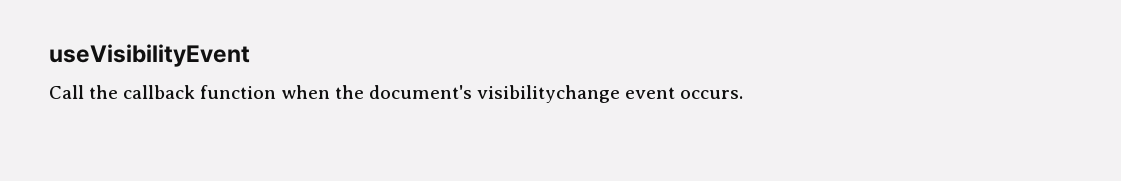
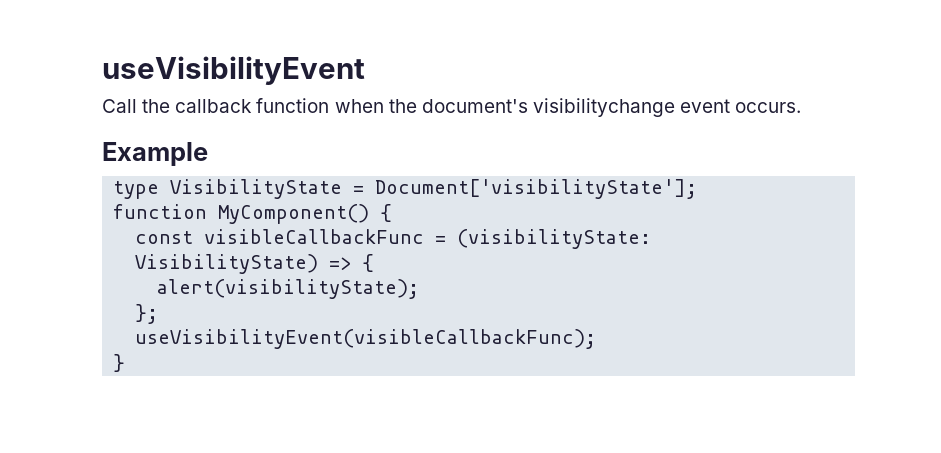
(744, 94) none -> [102,142,208,166] [113,179,698,199] [113,204,393,224] [135,229,652,249] [135,254,375,274] [157,279,420,299] [135,304,159,324] [135,329,597,349] [113,354,126,372] // Example // type VisibilityState = Document['visibilityState']; // function MyComponent() { // const visibleCallbackFunc = (visibilityState: VisibilityState) => { // alert(visibilityState); // }; // useVisibilityEvent(visibleCallbackFunc); // }

